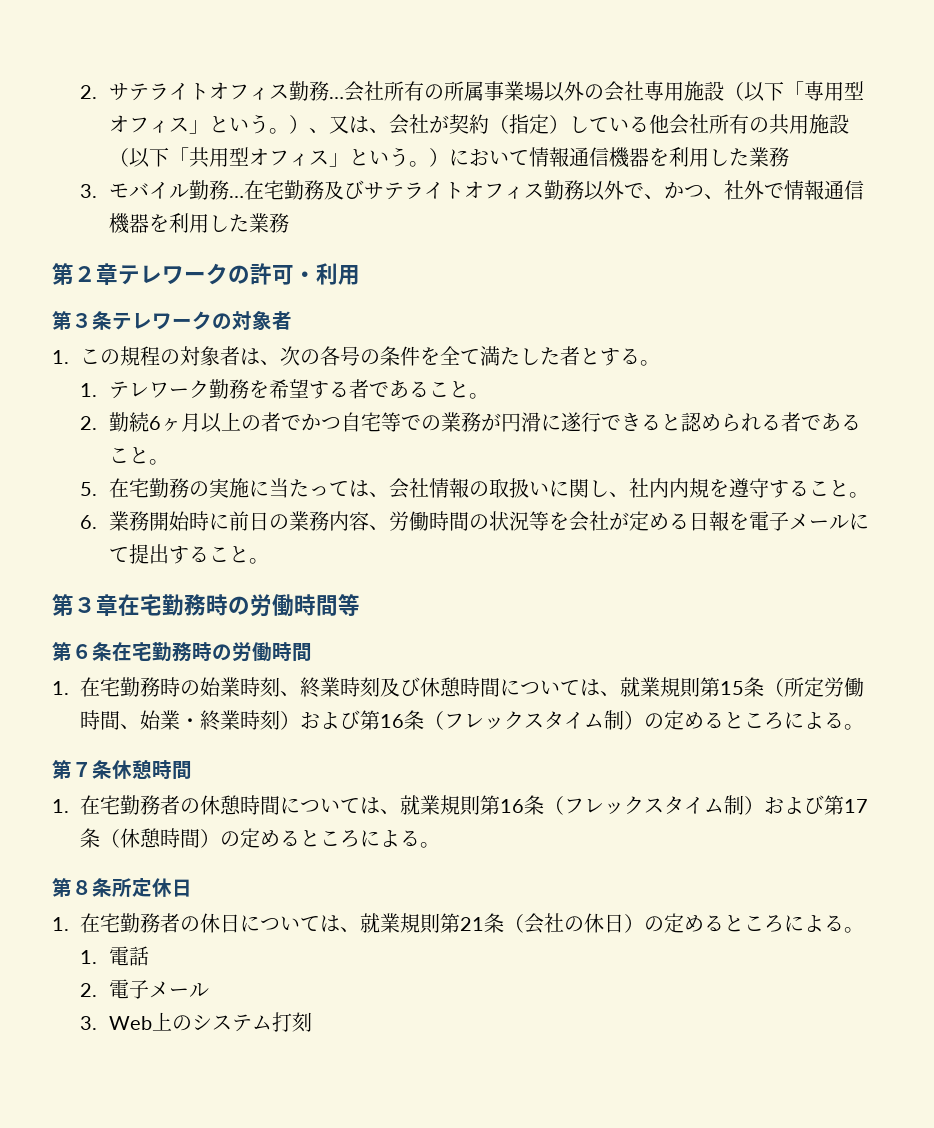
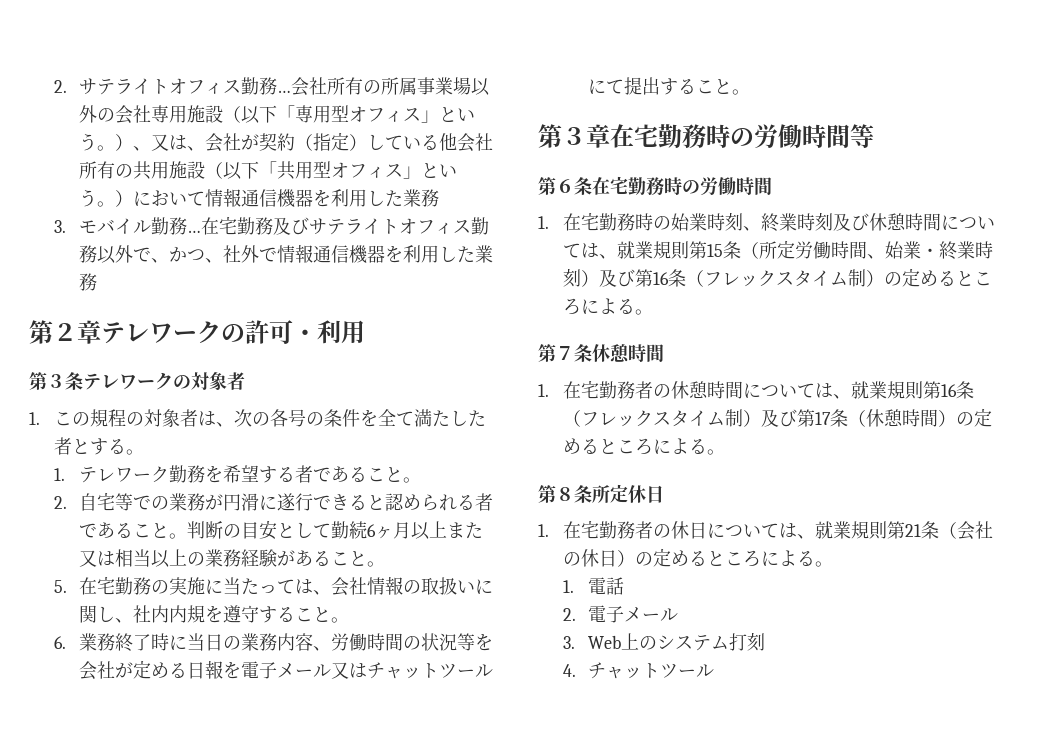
[108,412,341,433] 勤続6ヶ月以上の者でかつ -> (67, 502) none
(169, 462) none -> [186,520,483,540] [78,549,385,568] 判断の目安として勤続6ヶ月以上また又は相当以上の業務経験があること。
[148,511,249,531] 開始時に前 -> [114,633,205,652] 終了時に当
(849, 522) none -> [330,662,493,679] 又はチャットツール
[300,712,341,729] およ -> [598,269,617,287] 及
[764,797,805,814] およ -> [760,409,779,427] 及
(312, 1022) none -> [562,662,714,679] // 4.チャットツール

